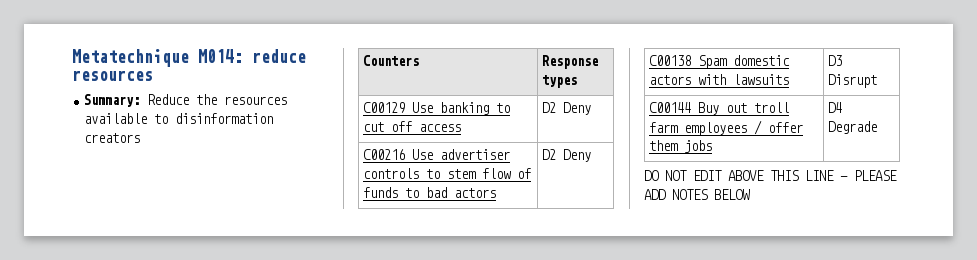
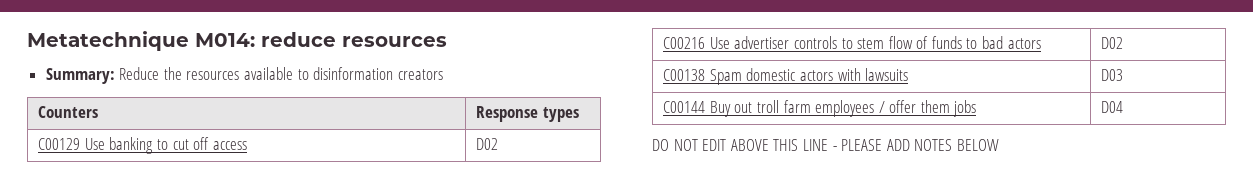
[541,102,591,115] D2 Deny -> [476,138,499,150] D02
[541,149,591,162] D2 Deny -> [1101,37,1124,49] D02
[827,55,842,66] [827,74,877,88] D3 Disrupt -> [1101,69,1124,81] D03
[827,102,842,113] [827,121,877,134] D4 Degrade -> [1101,101,1124,113] D04

